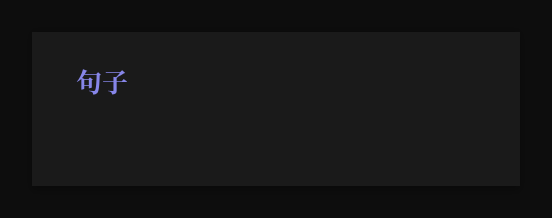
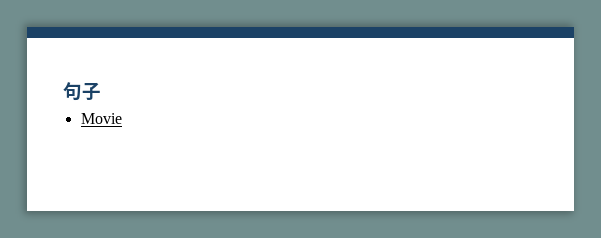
(128, 82) none -> [80,113,122,124] // Movie

